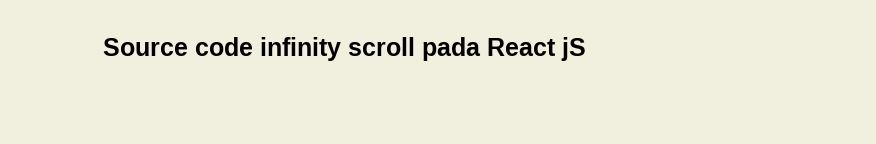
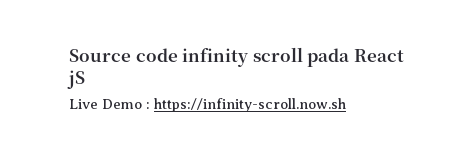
(586, 49) none -> [69,98,346,112] // Live Demo : https://infinity-scroll.now.sh

